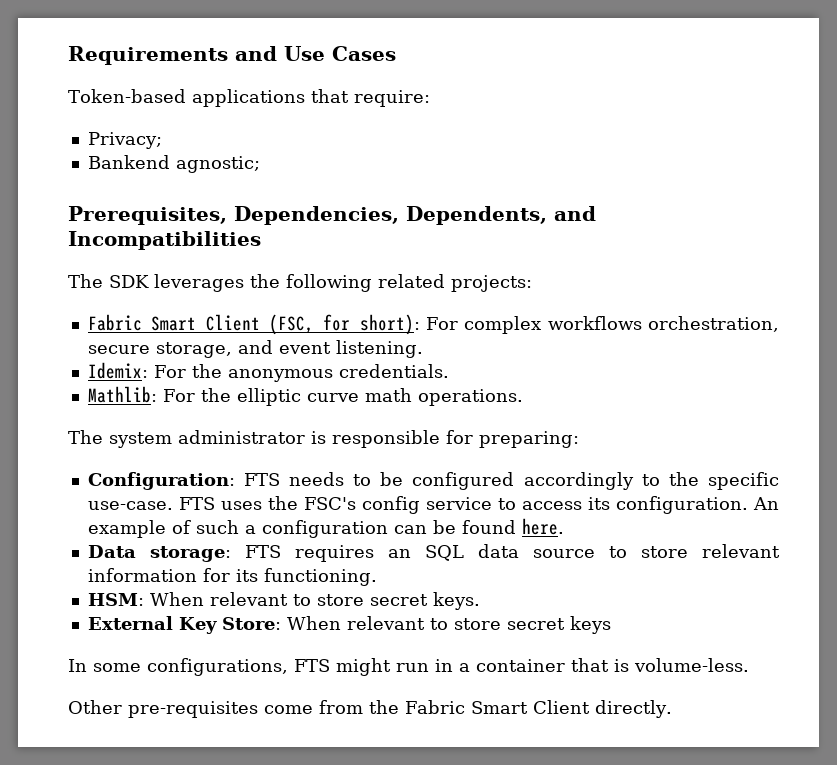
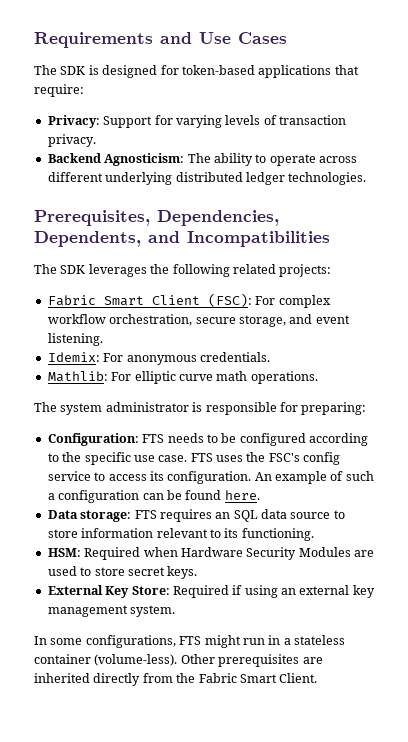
[68,89,430,107] [87,132,162,149] [87,155,260,173] Token-based applications that require: // Privacy; // Bankend agnostic; -> [34,65,359,78] [34,84,84,97] [47,115,346,128] [47,134,96,147] [47,153,357,166] [47,172,367,185] The SDK is designed for token-based applications that require: // Privacy: Support for varying levels of transaction privacy. // Backend Agnosticism: The ability to operate across different underlying distributed ledger technologies.
[269,314,420,335] (FSC, for short): -> [207,293,252,307] (FSC):
[547,316,642,330] workflows -> [47,314,106,324] workflow
[191,364,222,378] the -> (124, 357) none
[200,388,231,402] the -> (132, 376) none
[523,472,634,490] accordingly -> [309,433,368,446] according
[87,501,173,510] use-case. -> [133,455,188,462] use case.
[701,544,780,558] [87,568,230,582] relevant information for -> [81,528,221,538] information relevant to
[149,592,288,606] When relevant -> [84,547,374,560] [47,566,77,576] Required when Hardware Security Modules are used
[286,616,611,634] When relevant to store secret keys -> [172,585,375,598] [47,605,176,617] Required if using an external key management system.
[476,658,749,672] [68,700,313,718] container that is volume-less. // Other pre-requisites come -> [294,635,345,645] [34,654,323,667] [34,673,141,686] stateless container (volume-less). Other prerequisites are inherited directly
[532,700,672,718] Client directly. -> [279,673,318,683] Client.

